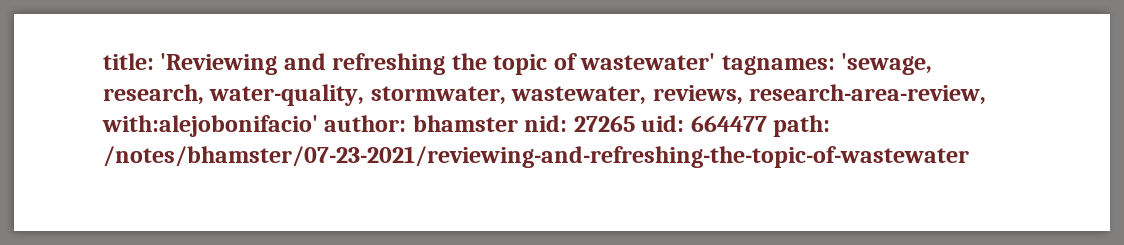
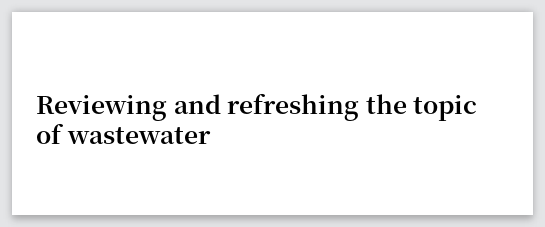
[103,53,278,75] title: 'Reviewing -> [36,95,167,121] Reviewing
[580,53,933,75] [103,84,987,106] [102,115,831,137] [103,146,969,168] wastewater' tagnames: 'sewage, research, water-quality, stormwater, wastewater, reviews, research-area-review, with:alejobonifacio' author: bhamster nid: 27265 uid: 664477 path: /notes/bhamster/07-23-2021/reviewing-and-refreshing-the-topic-of-wastewater -> [66,127,211,144] wastewater

